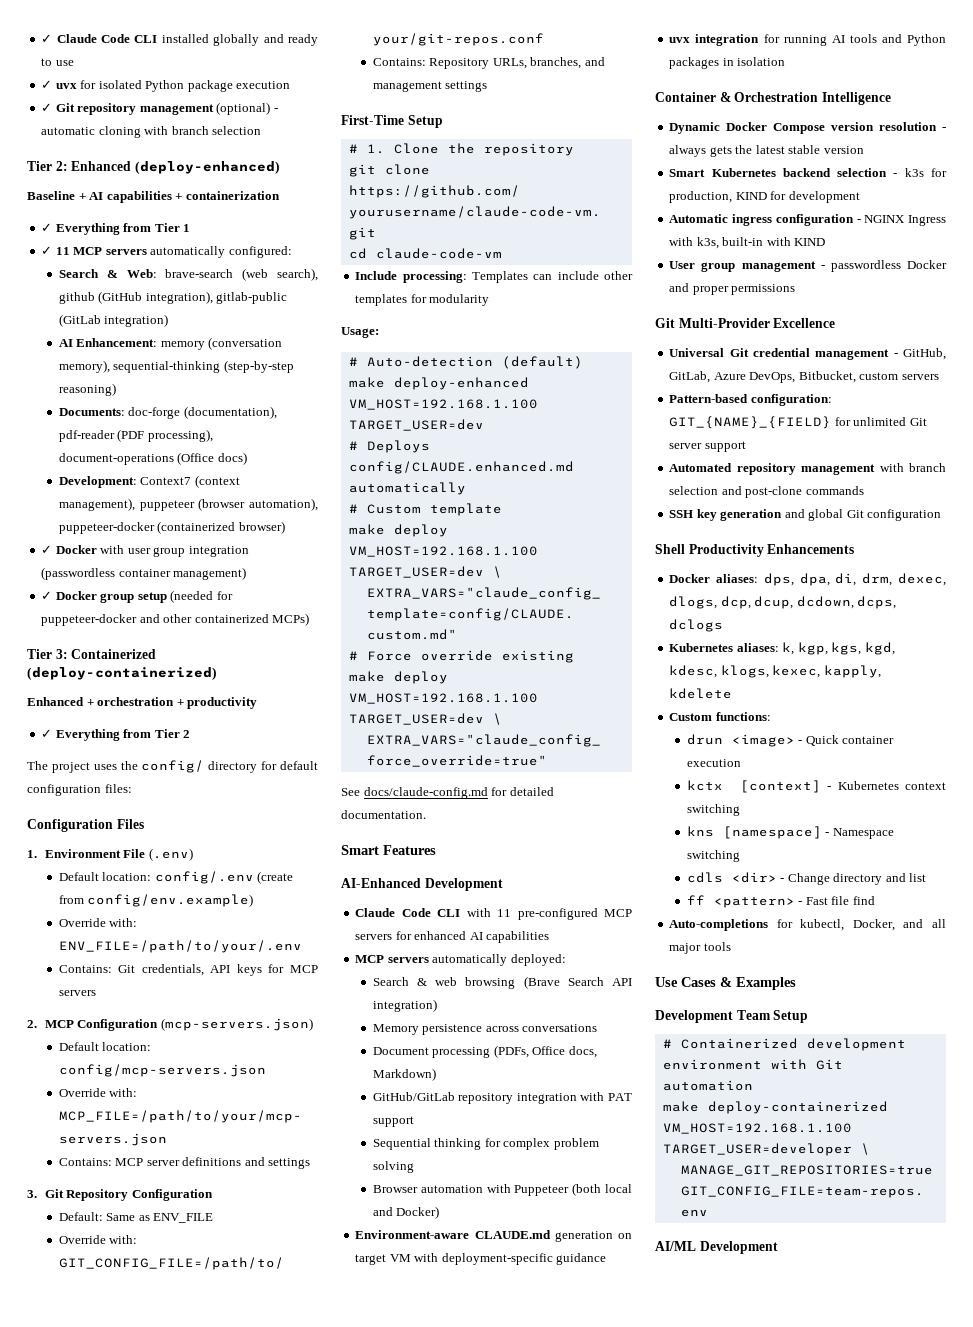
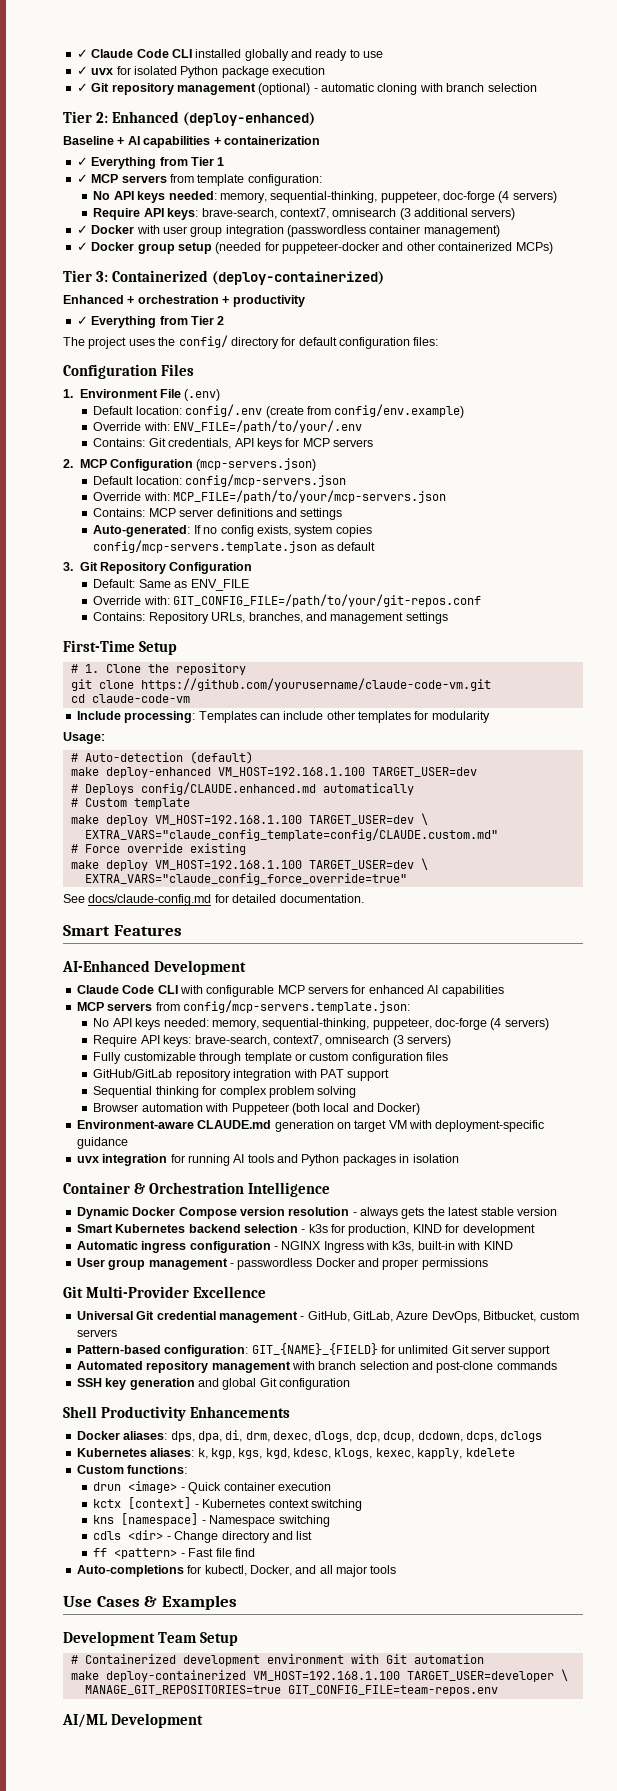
[55,246,292,258] [58,268,318,281] [58,291,288,304] [58,314,169,327] [58,337,283,350] [58,360,294,373] [58,383,116,396] [58,406,277,419] [58,429,213,442] [58,452,247,465] [58,475,240,488] [58,498,318,511] [58,521,285,534] 11 MCP servers automatically configured: // Search & Web: brave-search (web search), github (GitHub integration), gitlab-public (GitLab integration) // AI Enhancement: memory (conversation memory), sequential-thinking (step-by-step reasoning) // Documents: doc-forge (documentation), pdf-reader (PDF processing), document-operations (Office docs) // Development: Context7 (context management), puppeteer (browser automation), puppeteer-docker (containerized browser) -> [91,174,322,186] [93,191,557,203] [93,208,516,220] MCP servers from template configuration: // No API keys needed: memory, sequential-thinking, puppeteer, doc-forge (4 servers) // Require API keys: brave-search, context7, omnisearch (3 additional servers)
(311, 1163) none -> [93,525,372,537] [93,540,376,553] // Auto-generated: If no config exists, system copies config/mcp-servers.template.json as default
[497,908,598,920] 11 pre-configured -> [206,985,275,997] configurable
[432,954,566,966] [372,976,632,989] [372,999,437,1012] [372,1024,598,1035] [372,1045,597,1058] [372,1068,436,1081] automatically deployed: // Search & web browsing (Brave Search API integration) // Memory persistence across conversations // Document processing (PDFs, Office docs, Markdown) -> [155,1000,410,1013] [93,1018,549,1030] [93,1035,452,1047] [93,1052,449,1064] from config/mcp-servers.template.json: // No API keys needed: memory, sequential-thinking, puppeteer, doc-forge (4 servers) // Require API keys: brave-search, context7, omnisearch (3 servers) // Fully customizable through template or custom configuration files

